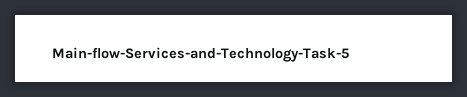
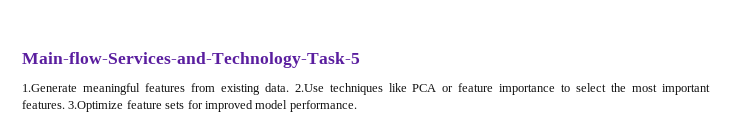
(349, 54) none -> [22,83,711,95] [22,100,357,112] // 1.Generate meaningful features from existing data. 2.Use techniques like PCA or feature importance to select the most important features. 3.Optimize feature sets for improved model performance.

